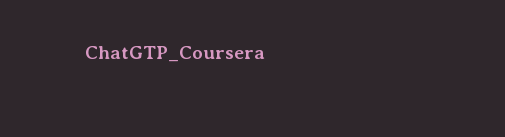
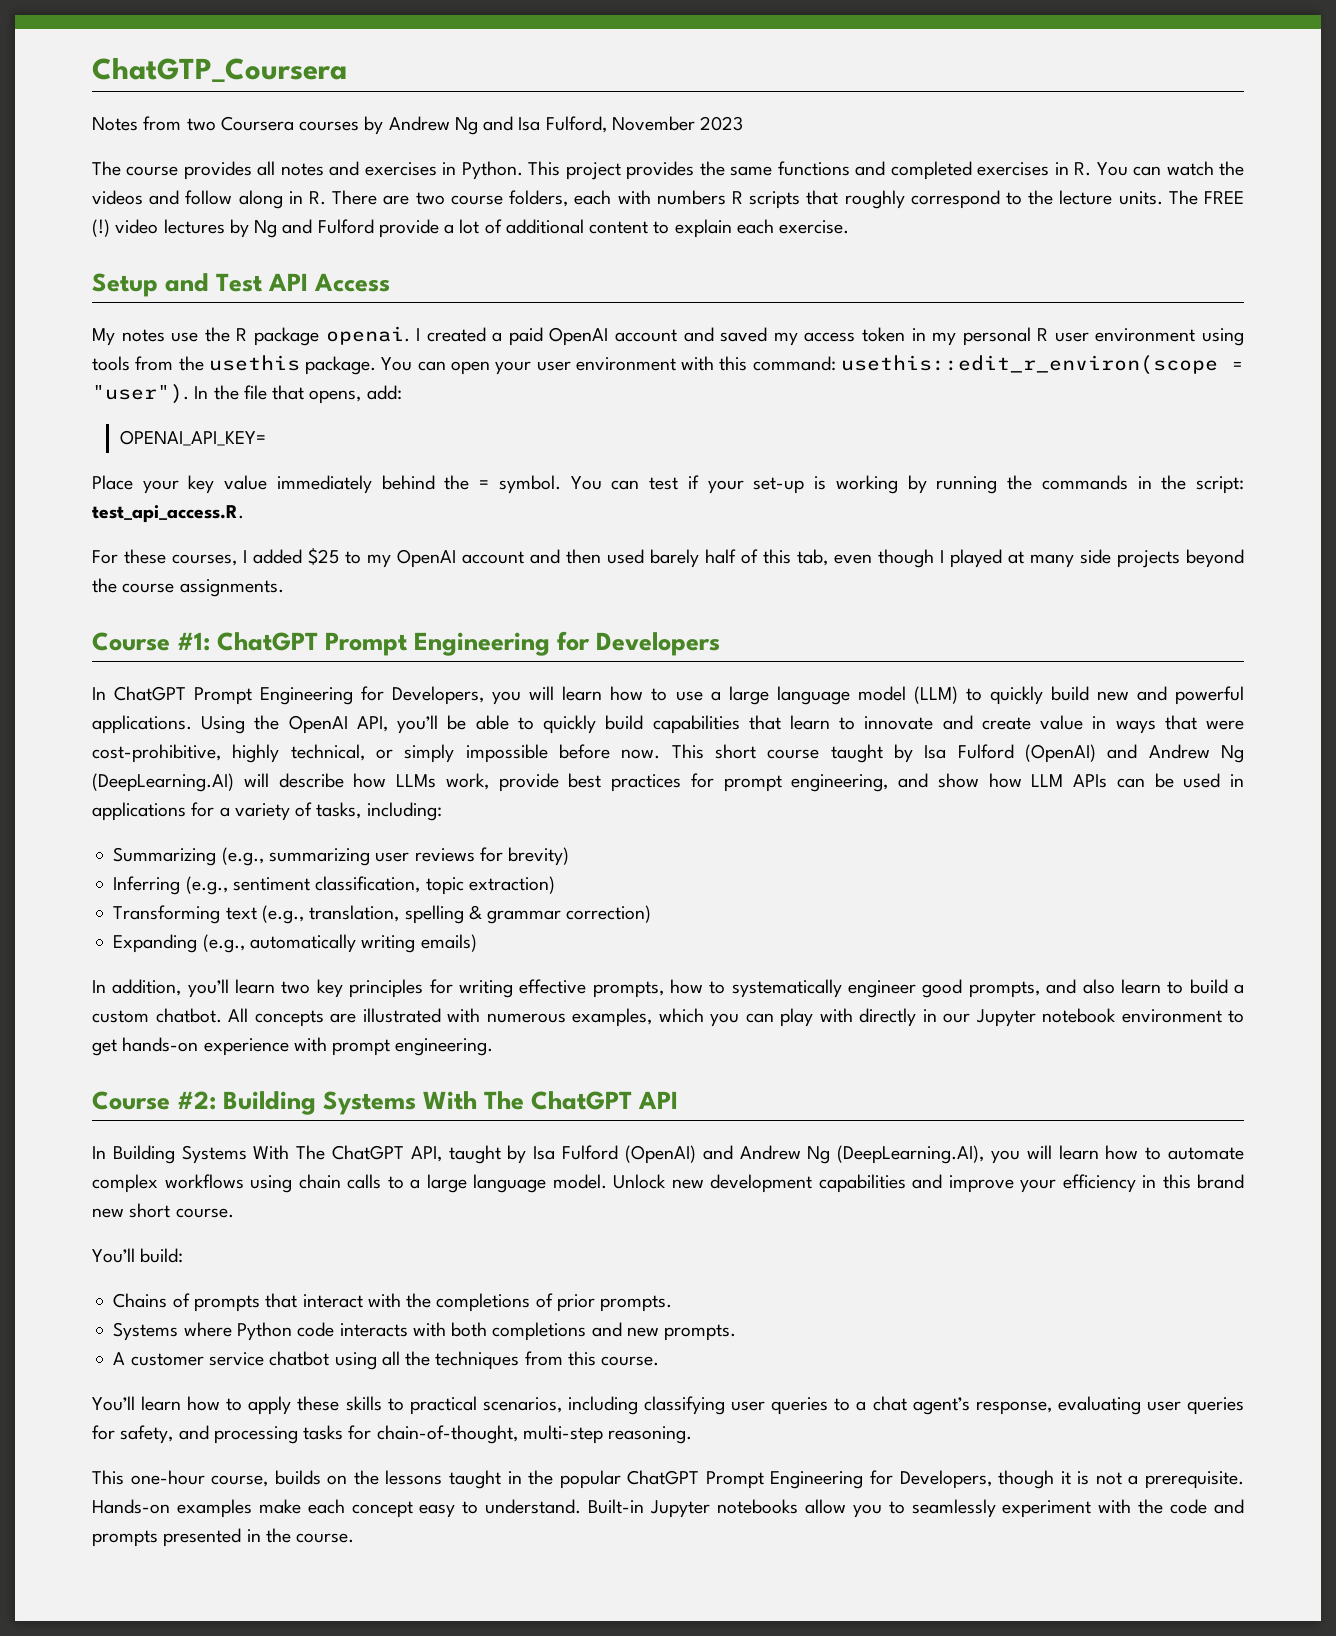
(265, 54) none -> [92,116,744,135] [92,161,1245,180] [92,190,1244,209] [92,219,850,238] [92,273,391,297] [92,326,1245,346] [92,355,1244,375] [92,384,402,404] [119,430,266,446] [92,475,1244,494] [92,505,244,523] [92,548,1244,568] [92,578,284,597] [92,631,721,656] [92,686,1244,705] [92,715,1245,734] [92,744,1245,763] [92,773,1244,792] [92,802,442,821] [113,847,570,866] [113,876,555,895] [113,905,652,924] [113,934,477,953] [92,979,1244,998] [92,1008,1244,1027] [92,1037,494,1056] [92,1091,679,1115] [92,1145,1245,1164] [92,1174,1244,1193] [92,1203,234,1218] [92,1248,184,1263] [113,1293,673,1312] [113,1322,737,1341] [113,1351,660,1370] [92,1396,1244,1415] [92,1425,693,1444] [92,1470,1244,1489] [92,1499,1244,1518] [92,1528,355,1547] // Notes from two Coursera courses by Andrew Ng and Isa Fulford, November 2023 // The course provides all notes and exercises in Python. This project provides the same functions and completed exercises in R. You can watch the videos and follow along in R. There are two course folders, each with numbers R scripts that roughly correspond to the lecture units. The FREE (!) video lectures by Ng and Fulford provide a lot of additional content to explain each exercise. // Setup and Test API Access // My notes use the R package openai. I created a paid OpenAI account and saved my access token in my personal R user environment using tools from the usethis package. You can open your user environment with this command: usethis::edit_r_environ(scope = "user"). In the file that opens, add: // OPENAI_API_KEY= // Place your key value immediately behind the = symbol. You can test if your set-up is working by running the commands in the script: test_api_access.R. // For these courses, I added $25 to my OpenAI account and then used barely half of this tab, even though I played at many side projects beyond the course assignments. // Course #1: ChatGPT Prompt Engineering for Developers // In ChatGPT Prompt Engineering for Developers, you will learn how to use a large language model (LLM) to quickly build new and powerful applications. Using the OpenAI API, you’ll be able to quickly build capabilities that learn to innovate and create value in ways that were cost-prohibitive, highly technical, or simply impossible before now. This short course taught by Isa Fulford (OpenAI) and Andrew Ng (DeepLearning.AI) will describe how LLMs work, provide best practices for prompt engineering, and show how LLM APIs can be used in applications for a variety of tasks, including: // Summarizing (e.g., summarizing user reviews for brevity) // Inferring (e.g., sentiment classification, topic extraction) // Transforming text (e.g., translation, spelling & grammar correction) // Expanding (e.g., automatically writing emails) // In addition, you’ll learn two key principles for writing effective prompts, how to systematically engineer good prompts, and also learn to build a custom chatbot. All concepts are illustrated with numerous examples, which you can play with directly in our Jupyter notebook environment to get hands-on experience with prompt engineering. // Course #2: Building Systems With The ChatGPT API // In Building Systems With The ChatGPT API, taught by Isa Fulford (OpenAI) and Andrew Ng (DeepLearning.AI), you will learn how to automate complex workflows using chain calls to a large language model. Unlock new development capabilities and improve your efficiency in this brand new short course. // You’ll build: // Chains of prompts that interact with the completions of prior prompts. // Systems where Python code interacts with both completions and new prompts. // A customer service chatbot using all the techniques from this course. // You’ll learn how to apply these skills to practical scenarios, including classifying user queries to a chat agent’s response, evaluating user queries for safety, and processing tasks for chain-of-thought, multi-step reasoning. // This one-hour course, builds on the lessons taught in the popular ChatGPT Prompt Engineering for Developers, though it is not a prerequisite. Hands-on examples make each concept easy to understand. Built-in Jupyter notebooks allow you to seamlessly experiment with the code and prompts presented in the course.

